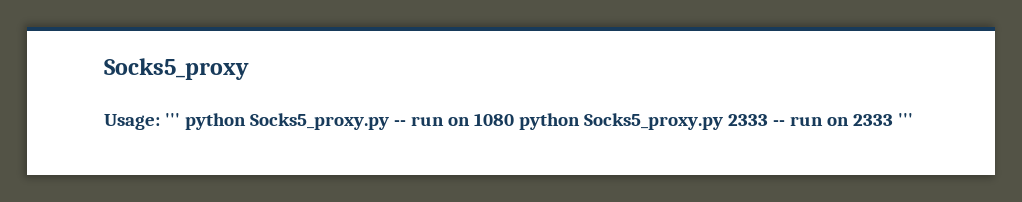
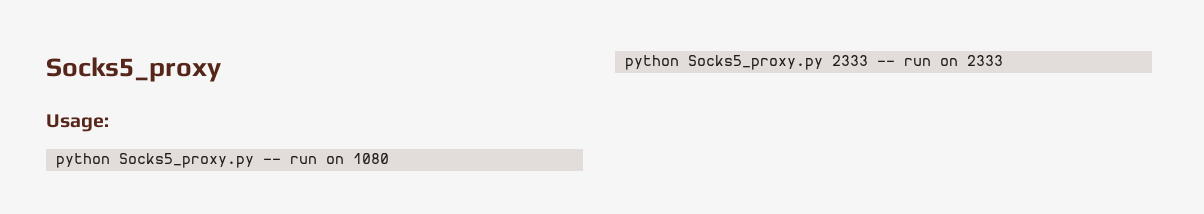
[164,113,180,126] ''' -> (109, 123) //
(514, 119) none -> (390, 158) //
[897,113,913,126] ''' -> (1004, 60) none

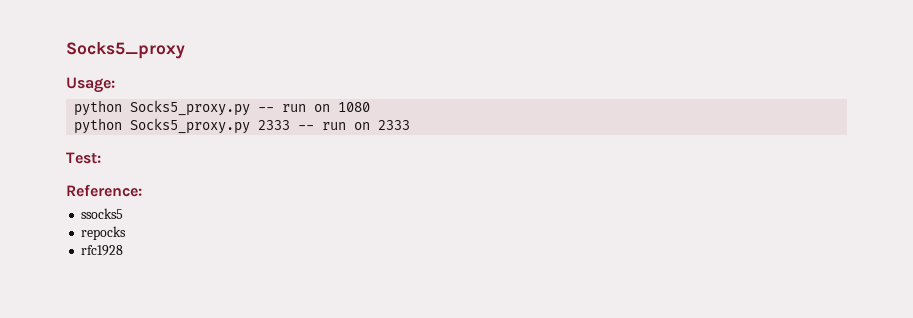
(1004, 60) none -> [66,152,101,164] [66,184,142,197] [81,208,124,219] [81,226,127,240] [81,245,124,256] // Test: // Reference: // ssocks5 // repocks // rfc1928

